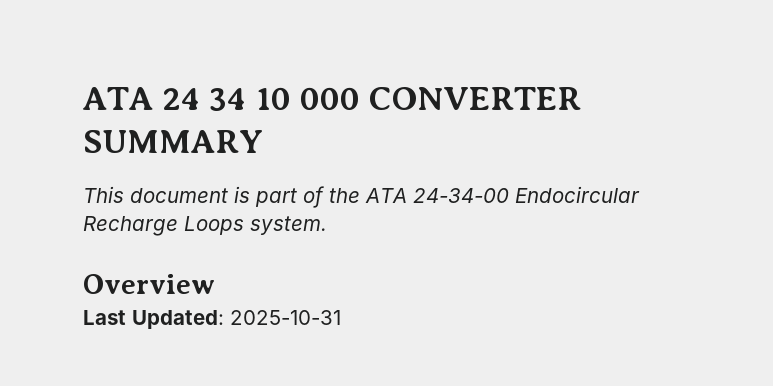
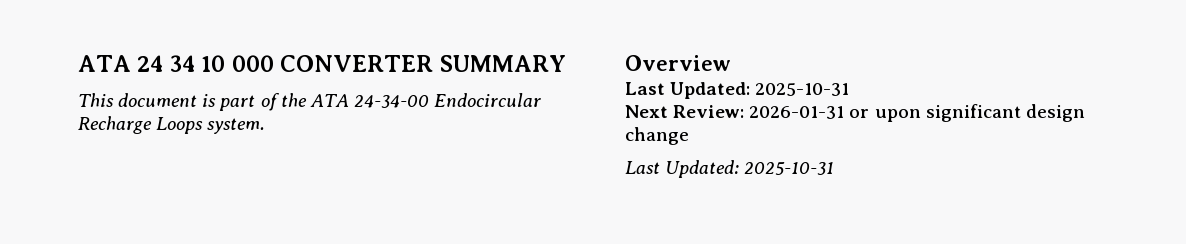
(341, 317) none -> [625,104,1085,122] [625,127,689,145] [625,160,835,178] // Next Review: 2026-01-31 or upon significant design change // Last Updated: 2025-10-31

